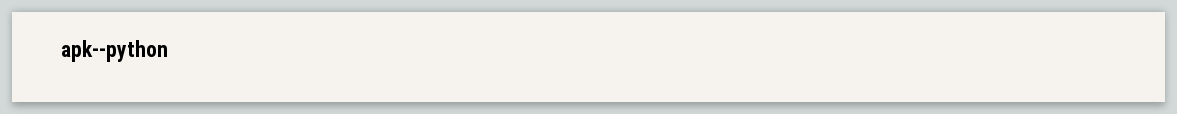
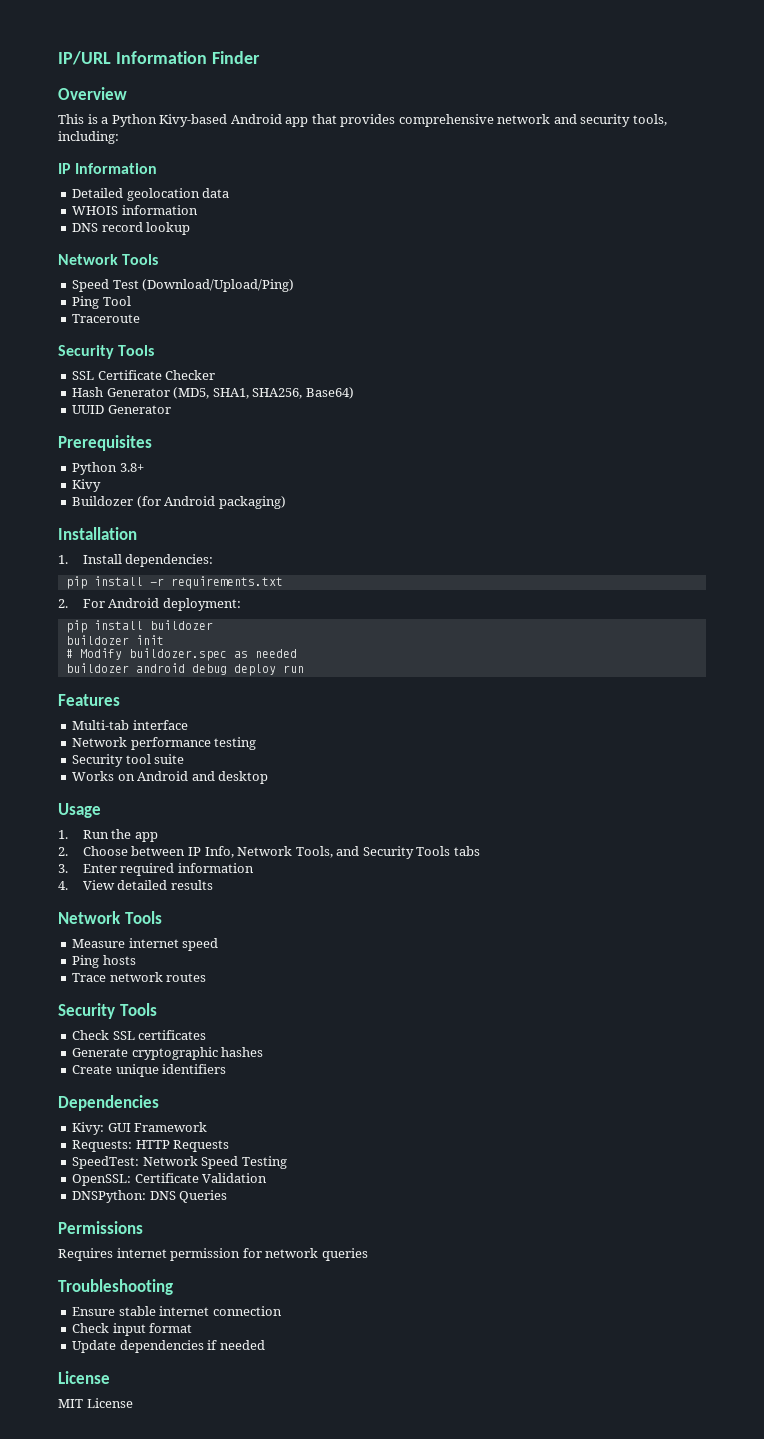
[61,40,168,62] apk--python -> [58,51,260,65] [58,87,127,100] [58,114,667,127] [58,131,119,144] [58,163,158,174] [72,188,230,201] [72,205,198,215] [72,222,191,235] [58,254,159,265] [72,279,295,292] [72,296,131,309] [72,314,141,323] [58,345,155,359] [72,370,216,380] [72,387,354,399] [72,405,171,414] [58,435,152,451] [72,462,144,475] [72,479,102,492] [72,496,286,509] [58,527,137,540] [58,554,214,567] [65,576,283,589] [58,598,241,611] [65,620,213,633] [65,635,164,645] [65,648,297,661] [65,663,304,676] [58,694,120,706] [72,720,188,730] [72,737,257,750] [72,754,185,767] [72,771,269,784] [58,803,101,818] [58,829,158,842] [58,846,480,859] [58,863,254,876] [58,880,213,890] [58,911,162,924] [72,938,219,951] [72,955,136,968] [72,972,207,982] [58,1003,157,1019] [72,1030,207,1040] [72,1047,264,1060] [72,1064,227,1077] [58,1095,159,1111] [72,1122,208,1135] [72,1140,230,1152] [72,1156,287,1169] [72,1173,268,1186] [72,1190,228,1203] [58,1221,143,1234] [58,1248,368,1261] [58,1279,173,1295] [72,1306,282,1316] [72,1323,193,1336] [72,1340,265,1353] [58,1371,110,1384] [58,1398,133,1408] IP/URL Information Finder // Overview // This is a Python Kivy-based Android app that provides comprehensive network and security tools, including: // IP Information // Detailed geolocation data // WHOIS information // DNS record lookup // Network Tools // Speed Test (Download/Upload/Ping) // Ping Tool // Traceroute // Security Tools // SSL Certificate Checker // Hash Generator (MD5, SHA1, SHA256, Base64) // UUID Generator // Prerequisites // Python 3.8+ // Kivy // Buildozer (for Android packaging) // Installation // 1. Install dependencies: // pip install -r requirements.txt // 2. For Android deployment: // pip install buildozer // buildozer init // # Modify buildozer.spec as needed // buildozer android debug deploy run // Features // Multi-tab interface // Network performance testing // Security tool suite // Works on Android and desktop // Usage // 1. Run the app // 2. Choose between IP Info, Network Tools, and Security Tools tabs // 3. Enter required information // 4. View detailed results // Network Tools // Measure internet speed // Ping hosts // Trace network routes // Security Tools // Check SSL certificates // Generate cryptographic hashes // Create unique identifiers // Dependencies // Kivy: GUI Framework // Requests: HTTP Requests // SpeedTest: Network Speed Testing // OpenSSL: Certificate Validation // DNSPython: DNS Queries // Permissions // Requires internet permission for network queries // Troubleshooting // Ensure stable internet connection // Check input format // Update dependencies if needed // License // MIT License

